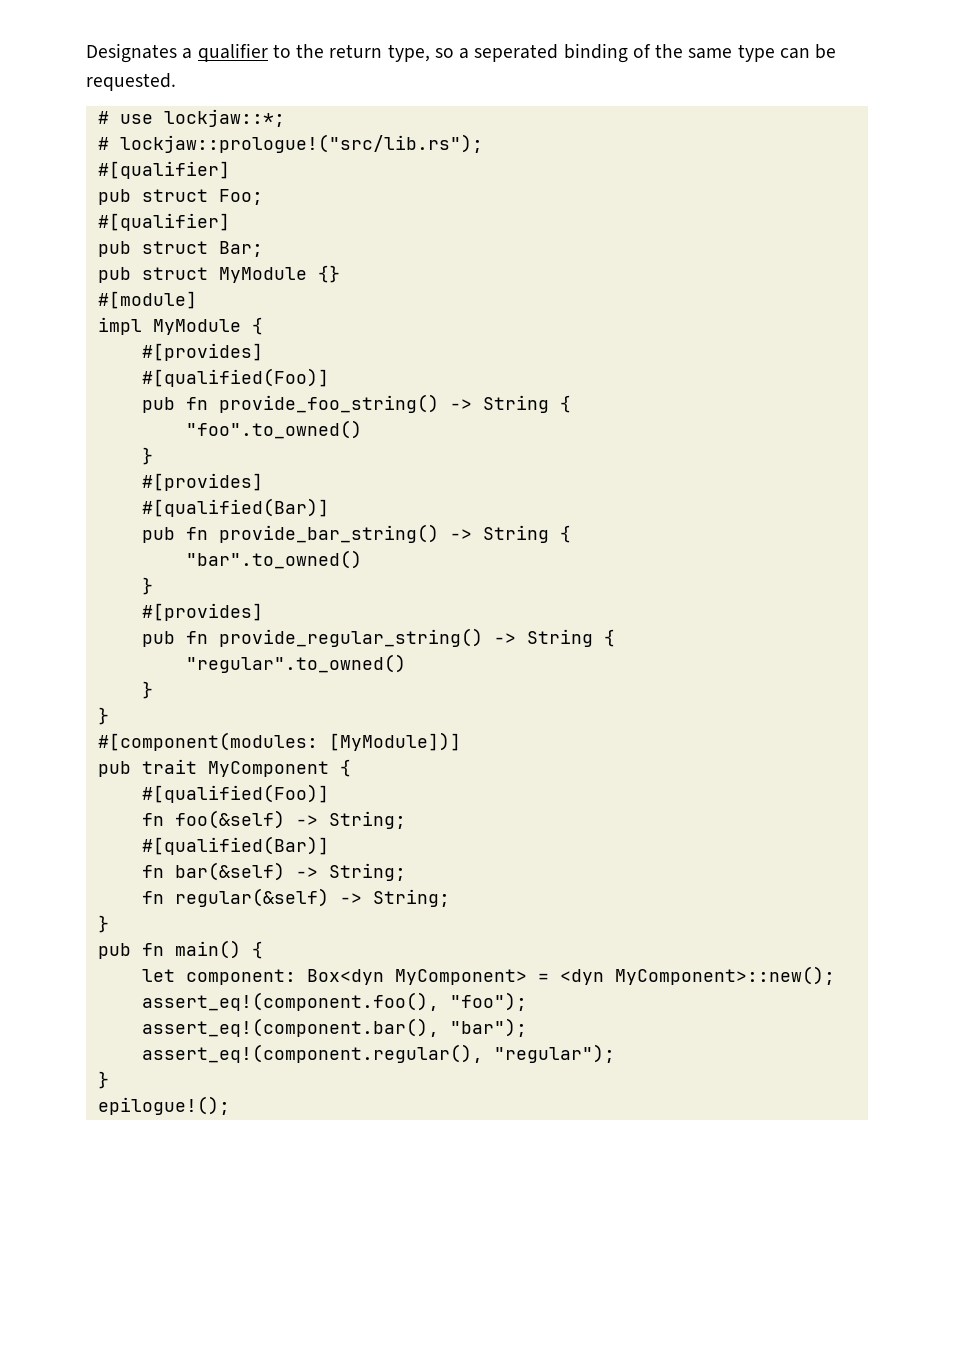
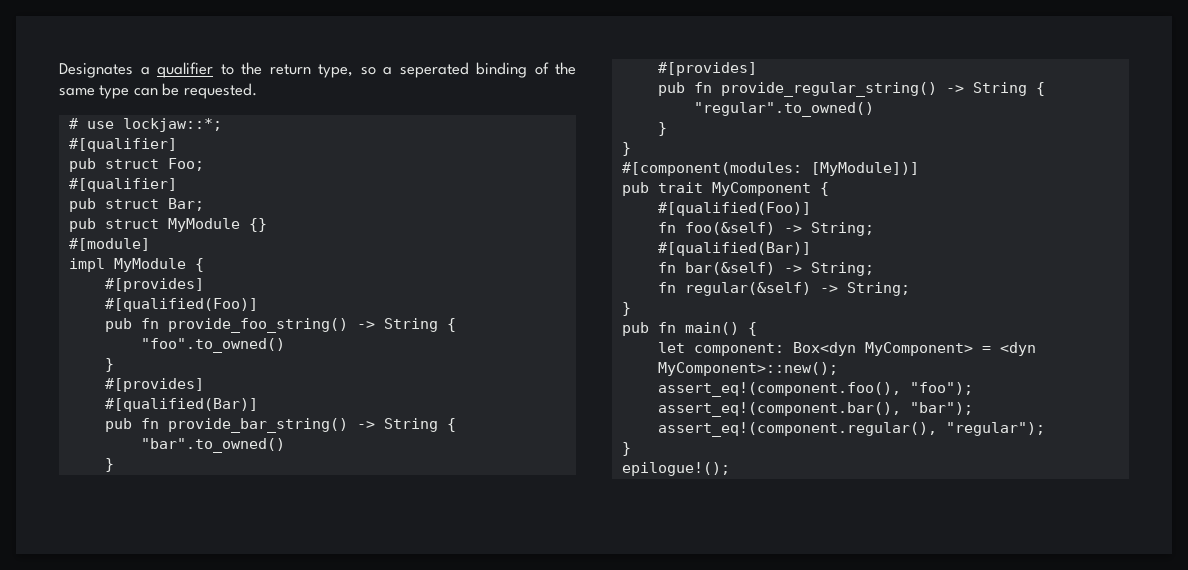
[97,134,483,153] // # lockjaw::prologue!("src/lib.rs"); -> (222, 125) none

